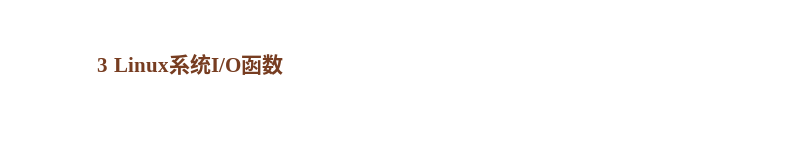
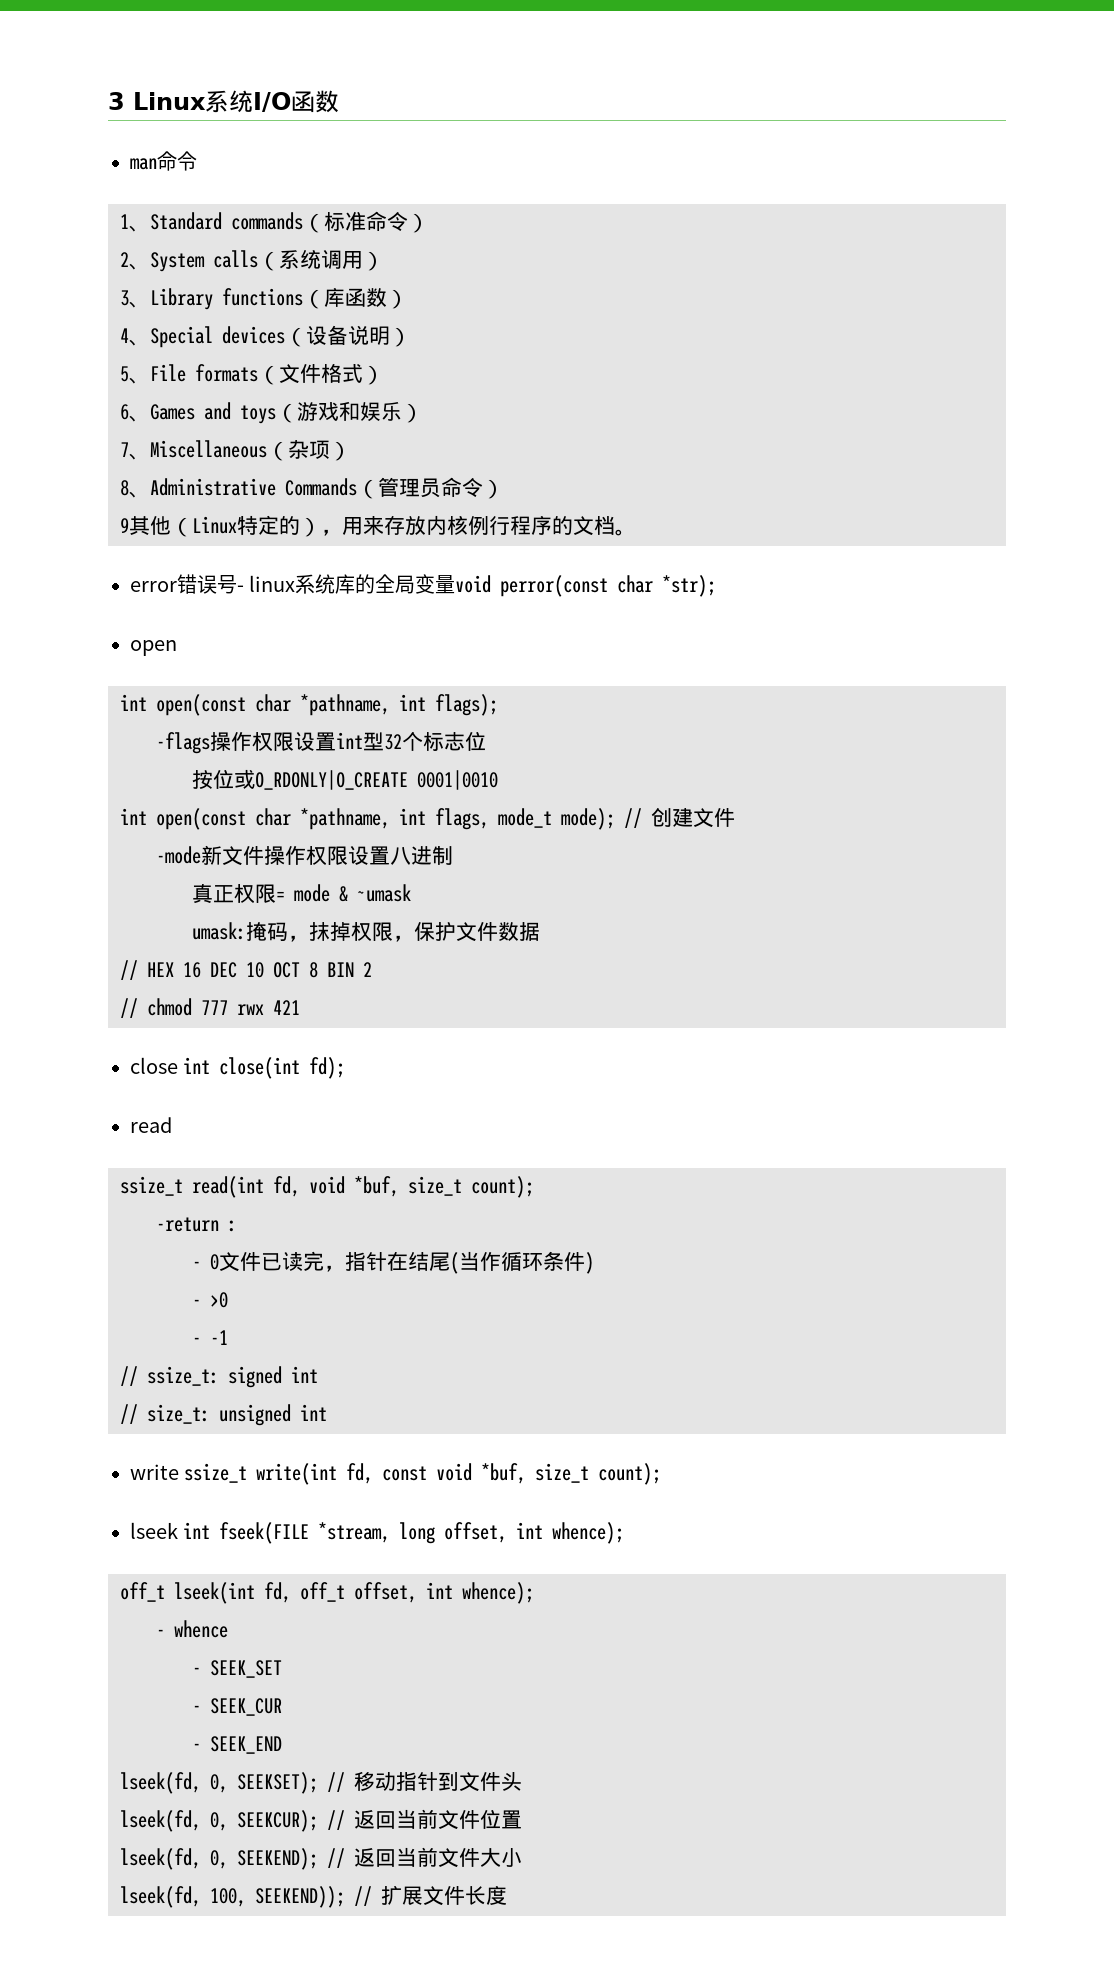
(283, 64) none -> [130,151,197,171] [120,211,429,233] [120,250,384,272] [120,287,408,310] [120,325,411,348] [120,363,384,385] [120,401,423,424] [120,440,351,461] [120,477,504,499] [120,515,636,537] [130,574,717,597] [130,640,177,656] [120,694,498,716] [156,731,486,754] [192,769,498,790] [120,807,735,830] [156,845,453,866] [192,884,411,904] [192,922,540,942] [120,960,372,980] [120,998,300,1018] [130,1057,346,1079] [130,1117,172,1133] [120,1176,534,1198] [156,1217,237,1232] [192,1251,594,1274] [192,1292,228,1308] [192,1330,228,1345] [120,1366,318,1388] [120,1404,327,1426] [130,1463,662,1485] [130,1522,625,1544] [120,1582,534,1604] [156,1620,228,1638] [192,1660,282,1678] [192,1698,282,1716] [192,1736,282,1754] [120,1771,522,1794] [120,1809,522,1832] [120,1847,522,1870] [120,1885,507,1908] // man命令 // 1、Standard commands（标准命令） // 2、System calls（系统调用） // 3、Library functions（库函数） // 4、Special devices（设备说明） // 5、File formats（文件格式） // 6、Games and toys（游戏和娱乐） // 7、Miscellaneous（杂项） // 8、Administrative Commands（管理员命令） // 9其他（Linux特定的），用来存放内核例行程序的文档。 // error错误号- linux系统库的全局变量void perror(const char *str); // open // int open(const char *pathname, int flags); // -flags操作权限设置int型32个标志位 // 按位或O_RDONLY|O_CREATE 0001|0010 // int open(const char *pathname, int flags, mode_t mode); // 创建文件 // -mode新文件操作权限设置八进制 // 真正权限= mode & ~umask // umask:掩码，抹掉权限，保护文件数据 // // HEX 16 DEC 10 OCT 8 BIN 2 // // chmod 777 rwx 421 // close int close(int fd); // read // ssize_t read(int fd, void *buf, size_t count); // -return : // - 0文件已读完，指针在结尾(当作循环条件) // - >0 // - -1 // // ssize_t: signed int // // size_t: unsigned int // write ssize_t write(int fd, const void *buf, size_t count); // lseek int fseek(FILE *stream, long offset, int whence); // off_t lseek(int fd, off_t offset, int whence); // - whence // - SEEK_SET // - SEEK_CUR // - SEEK_END // lseek(fd, 0, SEEKSET); // 移动指针到文件头 // lseek(fd, 0, SEEKCUR); // 返回当前文件位置 // lseek(fd, 0, SEEKEND); // 返回当前文件大小 // lseek(fd, 100, SEEKEND)); // 扩展文件长度

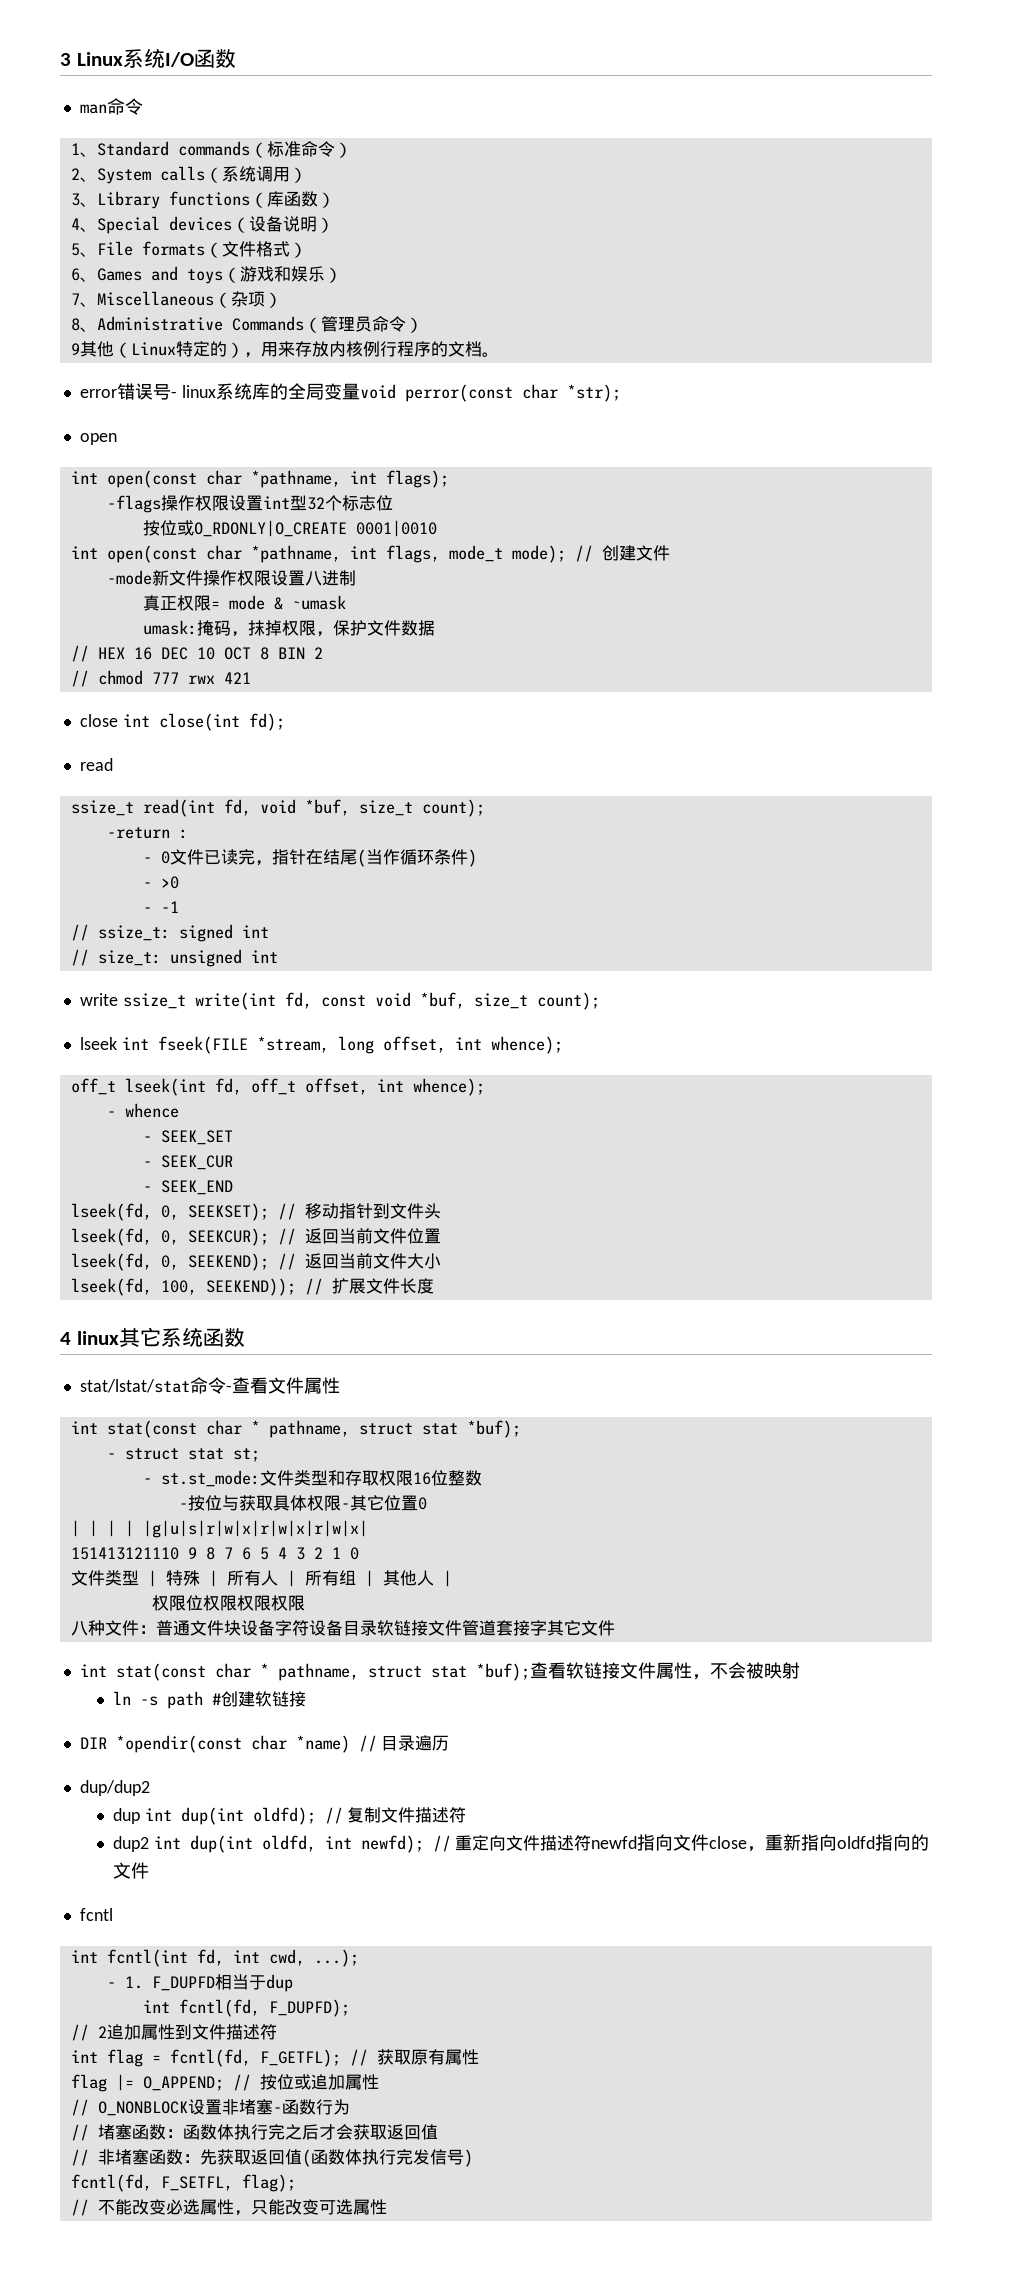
(507, 1895) none -> [60,1327,245,1347] [79,1377,340,1394] [70,1420,521,1438] [106,1448,260,1462] [142,1470,482,1487] [178,1495,427,1511] [70,1520,368,1538] [70,1547,359,1560] [70,1570,452,1587] [151,1595,305,1611] [70,1620,615,1636] [79,1662,800,1681] [112,1691,306,1709] [79,1735,450,1753] [79,1780,150,1796] [112,1807,467,1825] [112,1834,930,1853] [112,1862,149,1879] [79,1908,113,1921] [70,1949,359,1967] [106,1974,293,1992] [142,1999,350,2017] [70,2024,277,2041] [70,2049,479,2067] [70,2074,379,2092] [70,2099,350,2116] [70,2124,438,2141] [70,2149,473,2167] [70,2174,296,2192] [70,2199,387,2216] // 4 linux其它系统函数 // stat/lstat/stat命令-查看文件属性 // int stat(const char * pathname, struct stat *buf); // - struct stat st; // - st.st_mode:文件类型和存取权限16位整数 // -按位与获取具体权限-其它位置0 // | | | | |g|u|s|r|w|x|r|w|x|r|w|x| // 151413121110 9 8 7 6 5 4 3 2 1 0 // 文件类型 | 特殊 | 所有人 | 所有组 | 其他人 | // 权限位权限权限权限 // 八种文件：普通文件块设备字符设备目录软链接文件管道套接字其它文件 // int stat(const char * pathname, struct stat *buf);查看软链接文件属性，不会被映射 // ln -s path #创建软链接 // DIR *opendir(const char *name) // 目录遍历 // dup/dup2 // dup int dup(int oldfd); // 复制文件描述符 // dup2 int dup(int oldfd, int newfd); // 重定向文件描述符newfd指向文件close，重新指向oldfd指向的文件 // fcntl // int fcntl(int fd, int cwd, ...); // - 1. F_DUPFD相当于dup // int fcntl(fd, F_DUPFD); // // 2追加属性到文件描述符 // int flag = fcntl(fd, F_GETFL); // 获取原有属性 // flag |= O_APPEND; // 按位或追加属性 // // O_NONBLOCK设置非堵塞-函数行为 // // 堵塞函数：函数体执行完之后才会获取返回值 // // 非堵塞函数：先获取返回值(函数体执行完发信号) // fcntl(fd, F_SETFL, flag); // // 不能改变必选属性，只能改变可选属性

